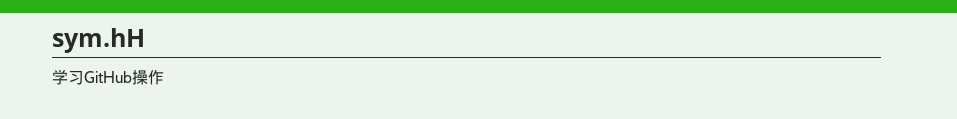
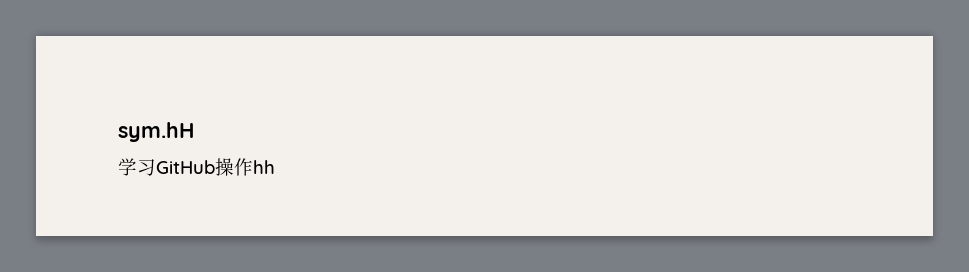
(164, 77) none -> [253,160,275,174] hh

